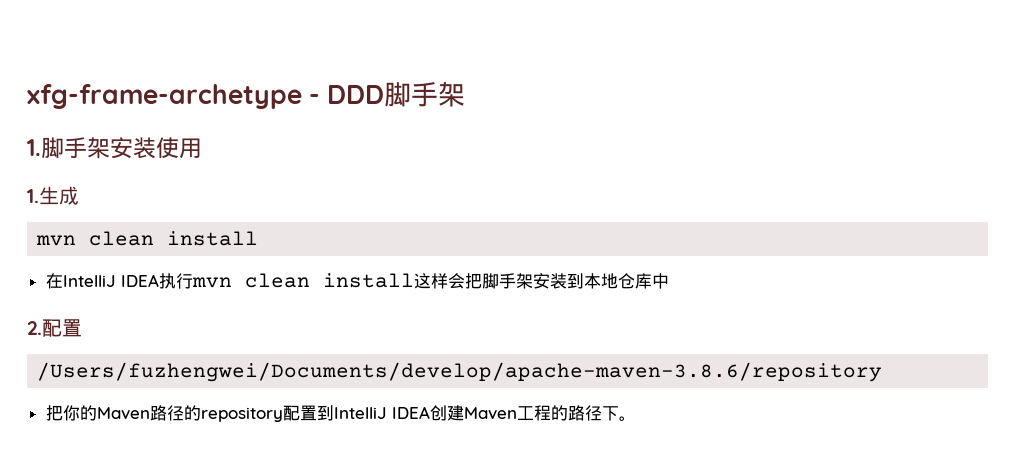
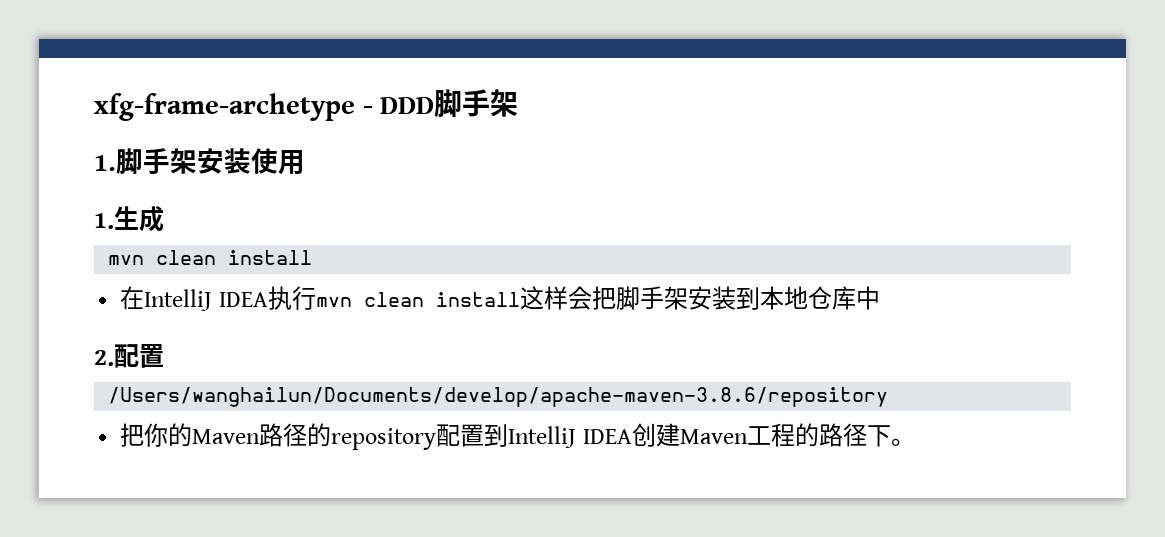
[37,362,883,382] /Users/fuzhengwei/Documents/develop/apache-maven-3.8.6/repository -> [108,387,889,407] /Users/wanghailun/Documents/develop/apache-maven-3.8.6/repository

